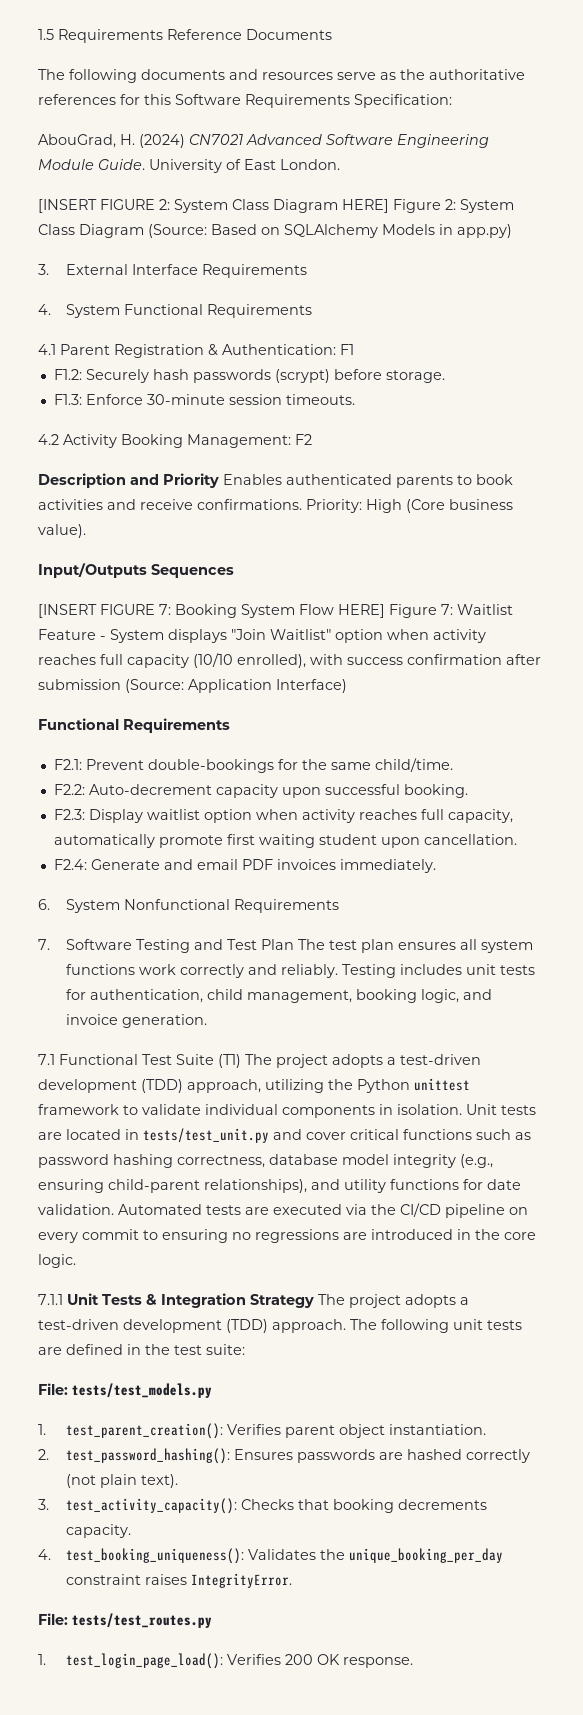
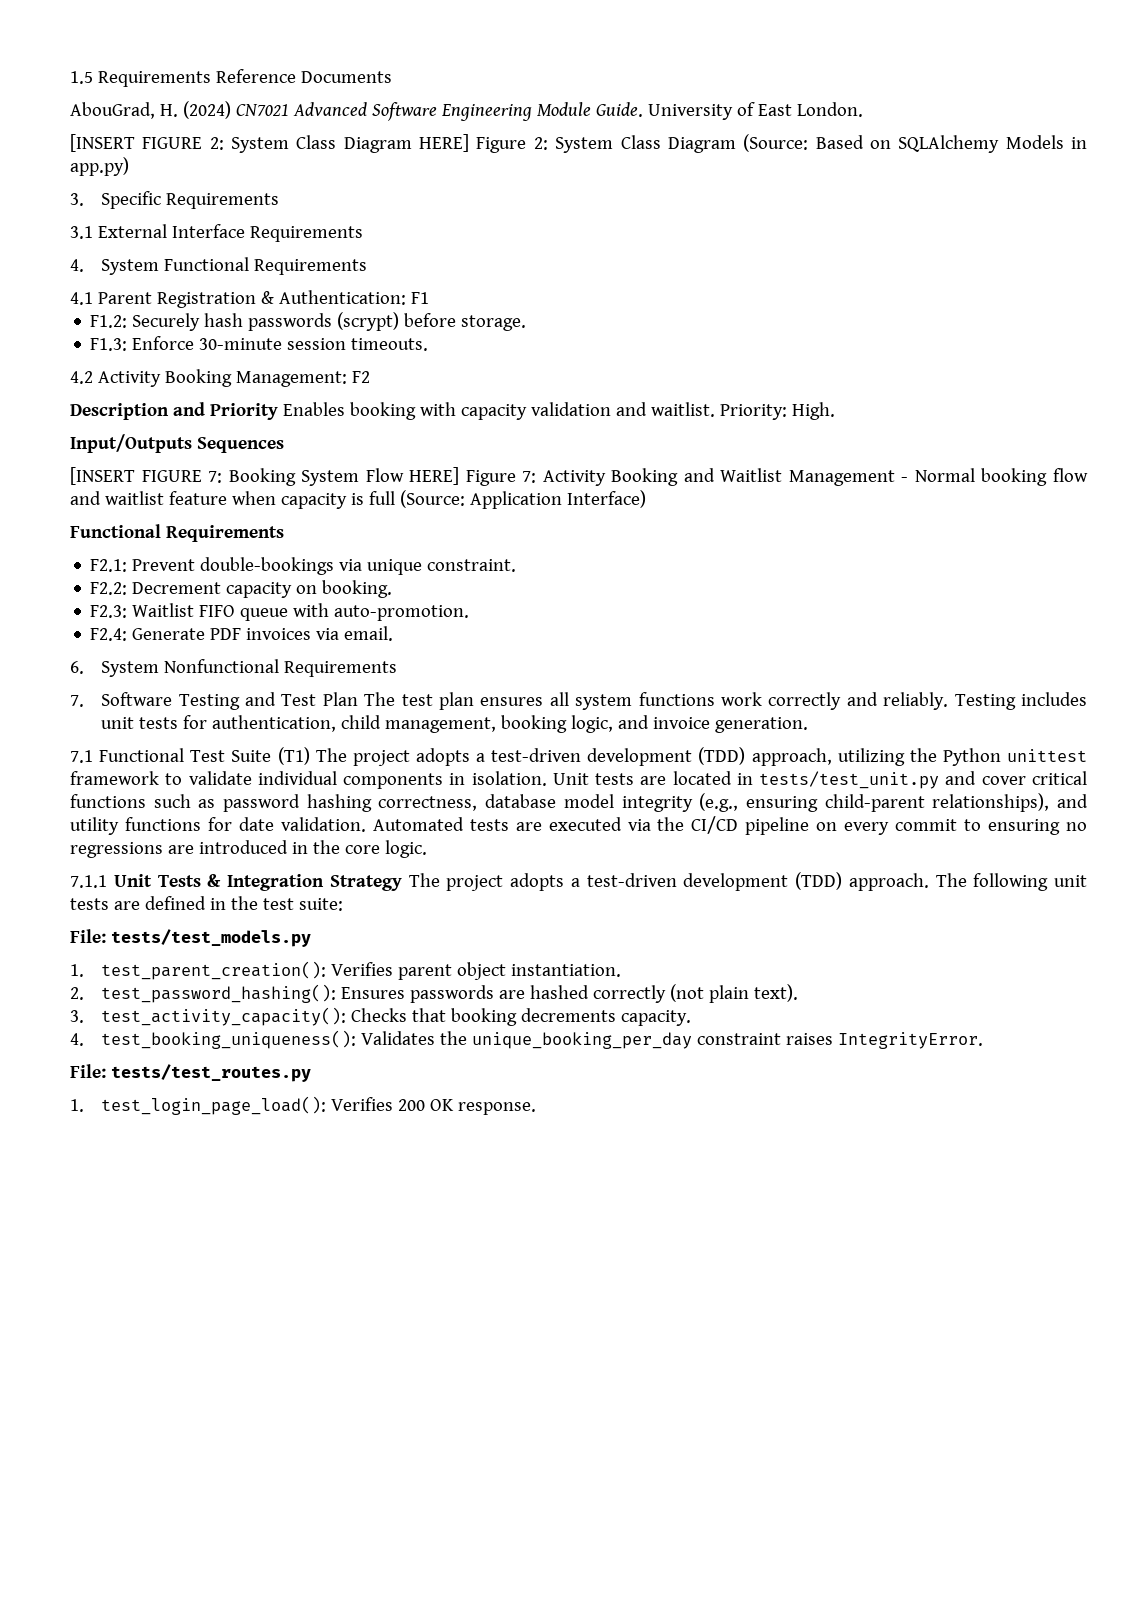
[38,69,525,83] [38,94,452,108] // The following documents and resources serve as the authoritative references for this Software Requirements Specification: -> (392, 77) none
(49, 269) none -> [101,191,280,209] [70,226,93,239] Specific Requirements // 3.1
[286,474,513,488] [38,499,513,513] [38,524,86,538] authenticated parents to book activities and receive confirmations. Priority: High (Core business value). -> [349,402,835,420] booking with capacity validation and waitlist. Priority: High.
[457,604,513,615] [38,629,486,643] [38,653,541,668] [38,679,121,690] Waitlist Feature - System displays "Join Waitlist" option when activity reaches full capacity (10/10 enrolled), with success confirmation after submission -> [542,468,1088,486] [70,491,395,509] Activity Booking and Waitlist Management - Normal booking flow and waitlist feature when capacity is full
[277,758,453,772] [53,784,468,798] [53,809,513,823] [53,834,517,848] [53,859,436,873] for the same child/time. // F2.2: Auto-decrement capacity upon successful booking. // F2.3: Display waitlist option when activity reaches full capacity, automatically promote first waiting student upon cancellation. // F2.4: Generate and email PDF invoices immediately. -> [339,559,517,575] [90,580,393,598] [90,603,470,621] [90,626,394,641] via unique constraint. // F2.2: Decrement capacity on booking. // F2.3: Waitlist FIFO queue with auto-promotion. // F2.4: Generate PDF invoices via email.

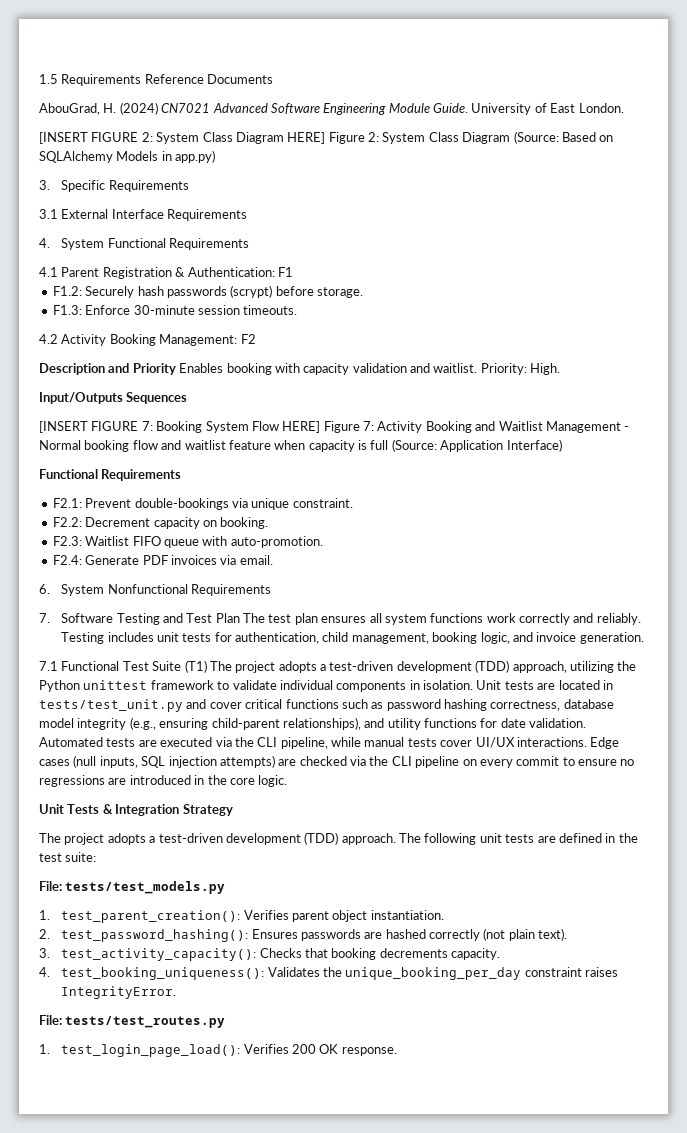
[691,816,739,834] CI/CD -> [257,737,620,749] [39,755,412,768] CLI pipeline, while manual tests cover UI/UX interactions. Edge cases (null inputs, SQL injection attempts) are checked via the CLI
[988,819,1061,835] ensuring -> [578,759,617,766] ensure
[70,875,107,888] 7.1.1 -> (288, 781) none
(402, 883) none -> (233, 810) //

